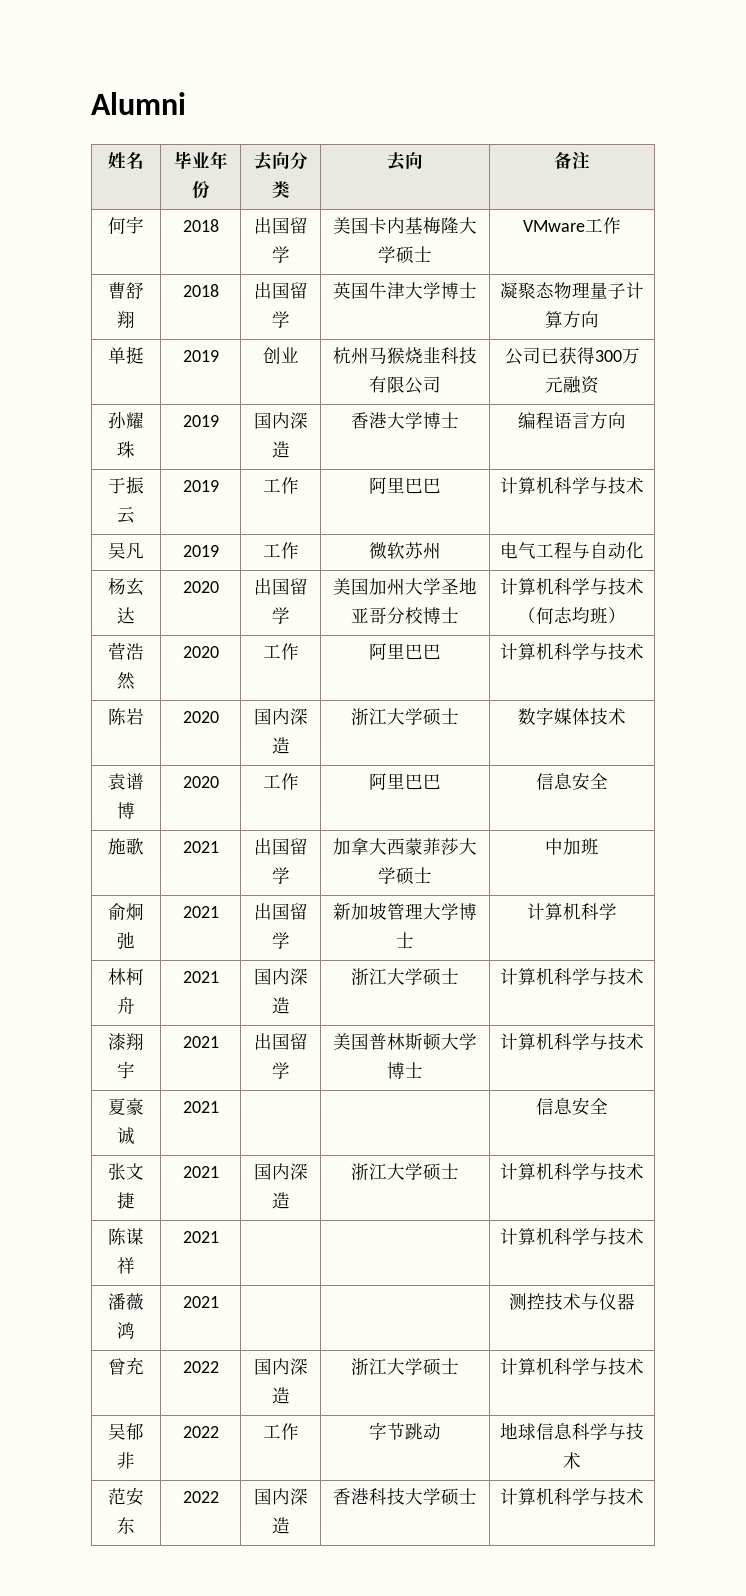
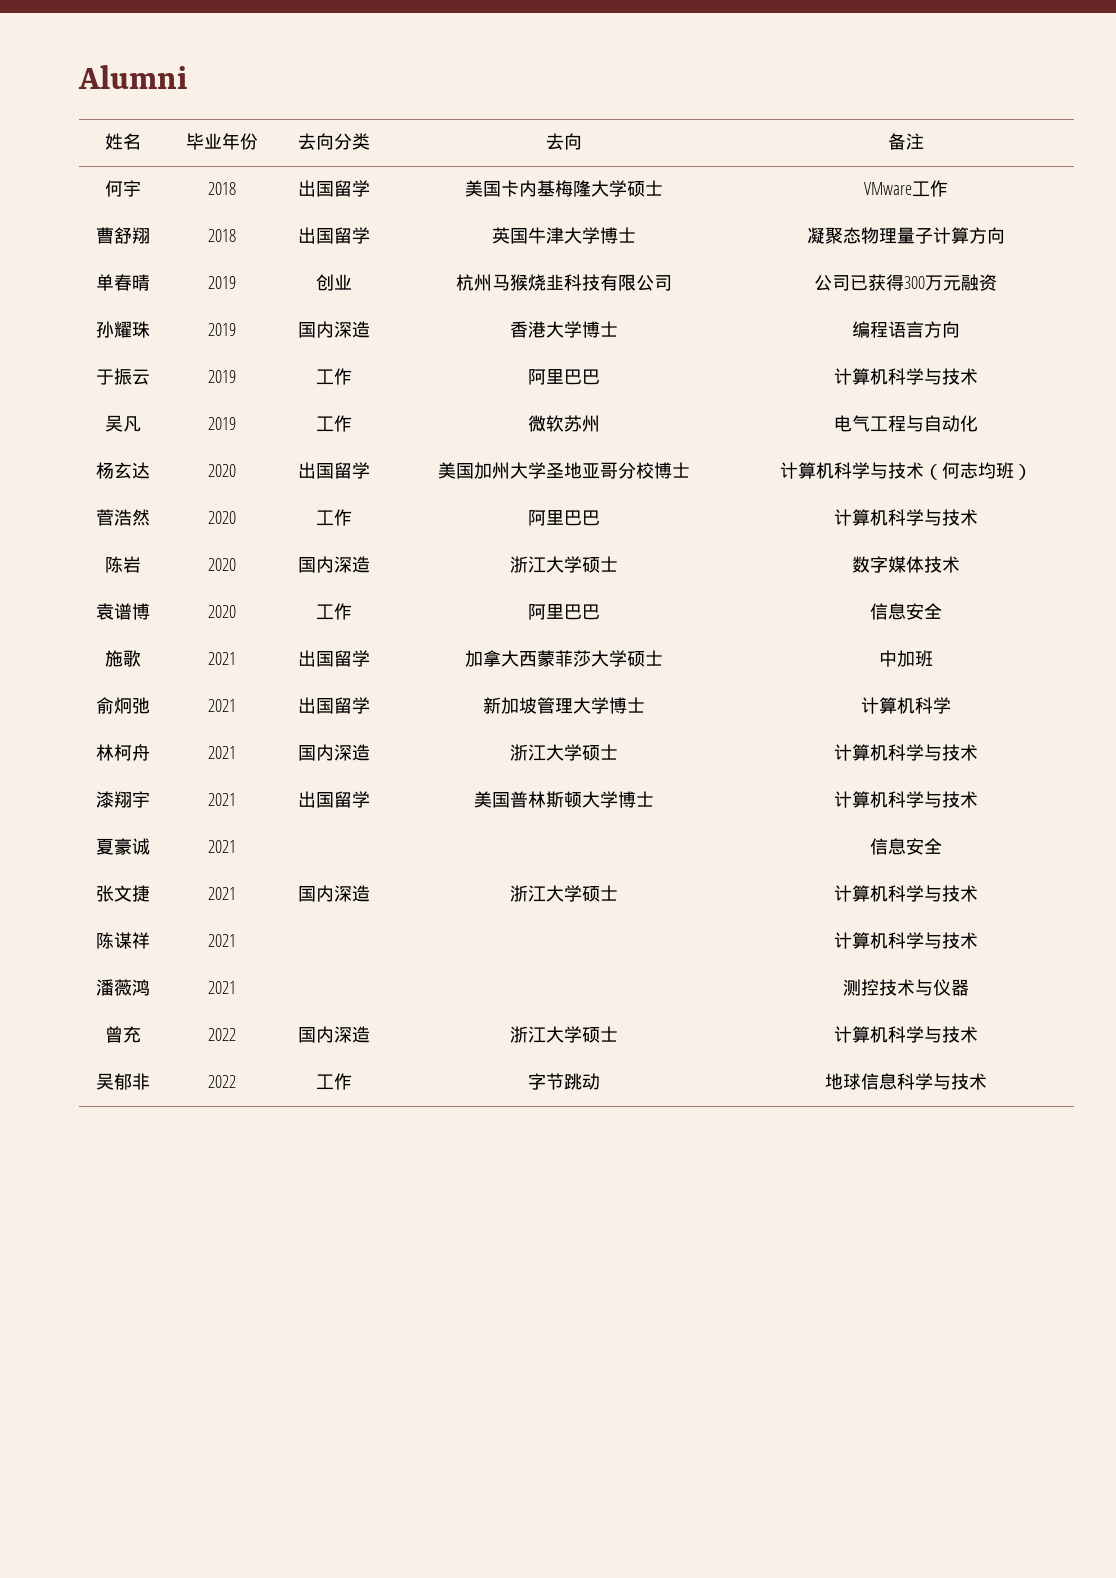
[126,346,144,364] 挺 -> [114,274,150,291] 春晴
[108,1487,144,1506] [117,1517,135,1534] [182,1491,219,1503] [253,1488,308,1505] [271,1517,290,1534] [333,1488,477,1506] [499,1487,644,1505] // 范安东 | 2022 | 国内深造 | 香港科技大学硕士 | 计算机科学与技术 -> (987, 1081) none

